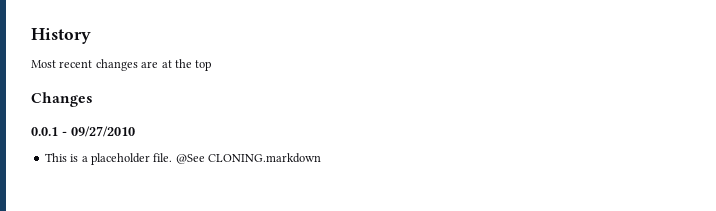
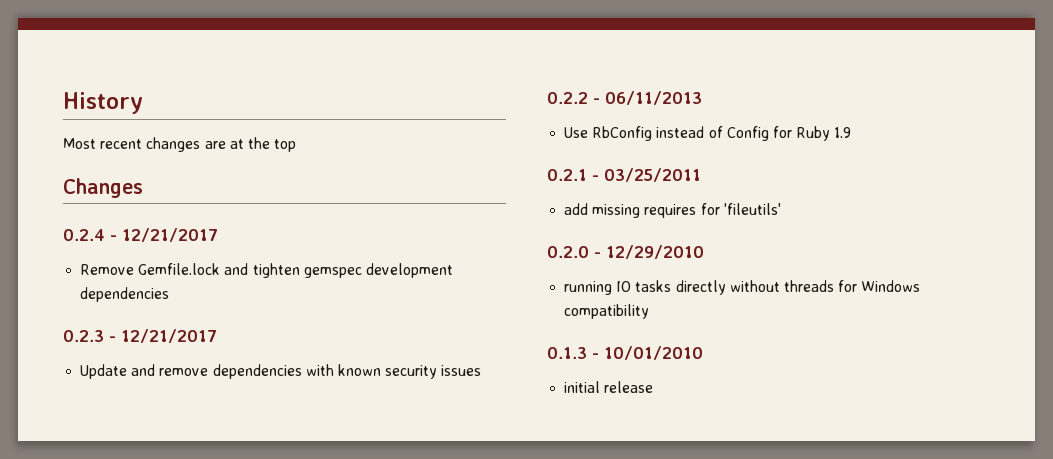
[31,126,135,137] [44,153,321,165] 0.0.1 - 09/27/2010 // This is a placeholder file. @See CLONING.markdown -> [63,228,218,242] [80,263,453,278] [80,287,170,302] [63,329,217,343] [80,364,482,379] [547,91,702,105] [564,126,852,141] [547,168,701,182] [564,203,781,218] [547,245,704,259] [564,280,921,295] [564,304,650,319] [547,346,703,360] [564,381,654,393] 0.2.4 - 12/21/2017 // Remove Gemfile.lock and tighten gemspec development dependencies // 0.2.3 - 12/21/2017 // Update and remove dependencies with known security issues // 0.2.2 - 06/11/2013 // Use RbConfig instead of Config for Ruby 1.9 // 0.2.1 - 03/25/2011 // add missing requires for 'fileutils' // 0.2.0 - 12/29/2010 // running IO tasks directly without threads for Windows compatibility // 0.1.3 - 10/01/2010 // initial release

